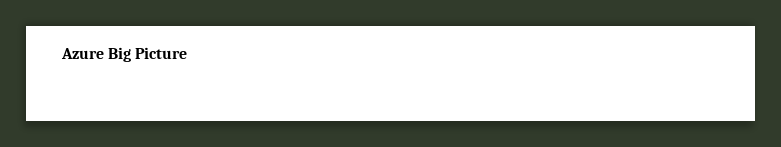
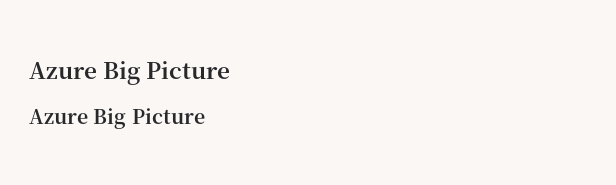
[61,47,188,62] Azure Big Picture -> [29,61,231,85] [29,108,205,129] Azure Big Picture // Azure Big Picture

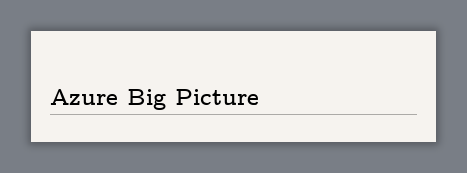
[29,61,231,85] [29,108,205,129] Azure Big Picture // Azure Big Picture -> [50,89,259,110] Azure Big Picture

